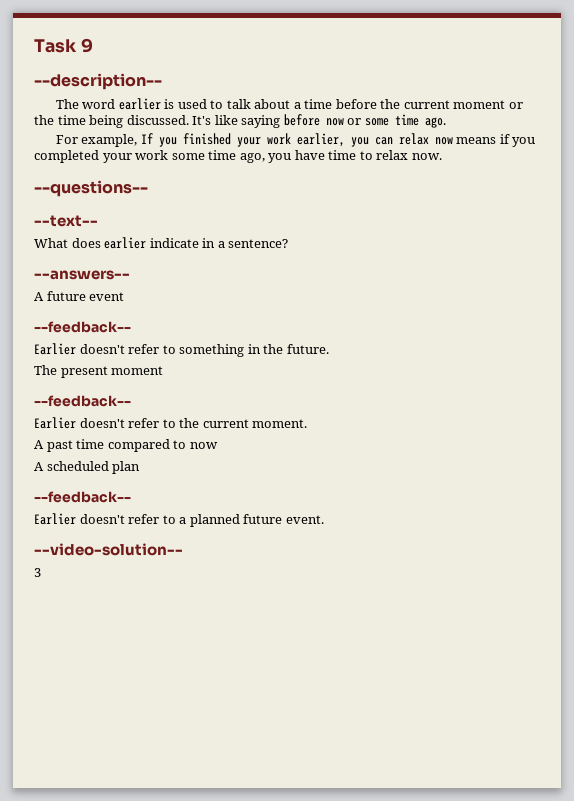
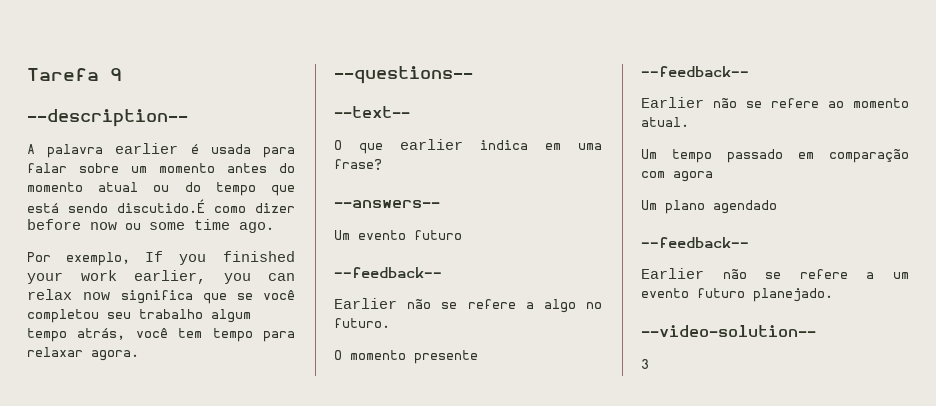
[34,39,77,53] Task -> [27,68,99,81] Tarefa
[55,98,523,110] [34,115,281,128] The word earlier is used to talk about a time before the current moment or the time being discussed. It's like saying -> [27,143,295,158] [27,163,295,173] [27,182,295,196] [27,199,295,213] A palavra earlier é usada para falar sobre um momento antes do momento atual ou do tempo que está sendo discutido.É como dizer
[347,118,362,125] or -> [125,223,141,230] ou
[55,134,138,147] For example, -> [27,252,130,266] Por exemplo,
[456,134,536,147] [34,150,442,163] [34,180,148,197] [34,215,98,227] [34,237,289,249] [34,270,130,280] [34,291,125,301] [34,321,131,333] [34,343,329,357] [34,365,164,378] [34,395,131,407] [34,417,308,429] [34,439,218,452] [34,461,141,474] [34,491,131,503] [34,513,324,527] means if you completed your work some time ago, you have time to relax now. // --questions-- // --text-- // What does earlier indicate in a sentence? // --answers-- // A future event // --feedback-- // Earlier doesn't refer to something in the future. // The present moment // --feedback-- // Earlier doesn't refer to the current moment. // A past time compared to now // A scheduled plan // --feedback-- // Earlier doesn't refer to a planned future event. -> [120,290,295,304] [27,309,251,323] [27,328,295,342] [27,347,139,361] [334,66,473,84] [334,106,410,118] [334,139,602,154] [334,159,382,170] [334,200,440,208] [334,230,462,240] [334,267,442,278] [334,298,602,313] [334,318,390,328] [334,350,478,364] [641,66,749,77] [641,97,909,108] [641,117,689,127] [641,149,909,163] [641,171,713,182] [641,200,777,214] [641,237,749,248] [641,268,909,279] [641,288,833,302] significa que se você completou seu trabalho algum tempo atrás, você tem tempo para relaxar agora. // --questions-- // --text-- // O que earlier indica em uma frase? // --answers-- // Um evento futuro // --feedback-- // Earlier não se refere a algo no futuro. // O momento presente // --feedback-- // Earlier não se refere ao momento atual. // Um tempo passado em comparação com agora // Um plano agendado // --feedback-- // Earlier não se refere a um evento futuro planejado.

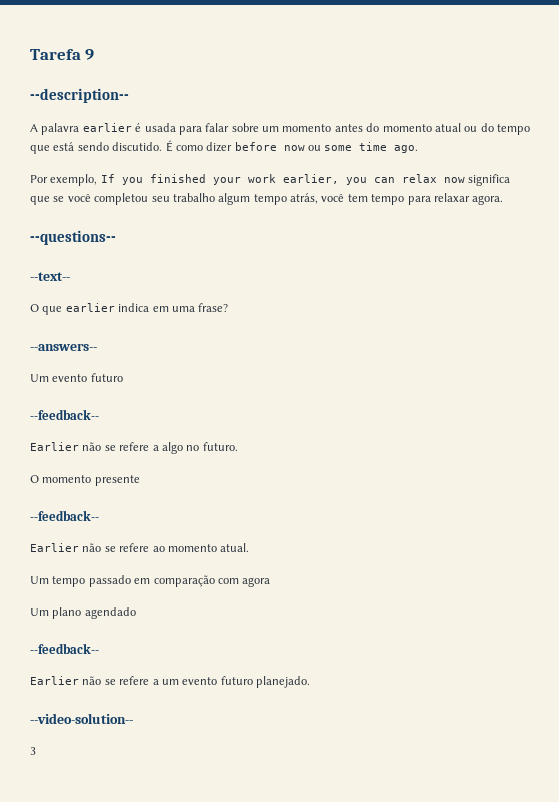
[117,199,205,213] discutido.É -> [112,140,173,152] discutido. É

